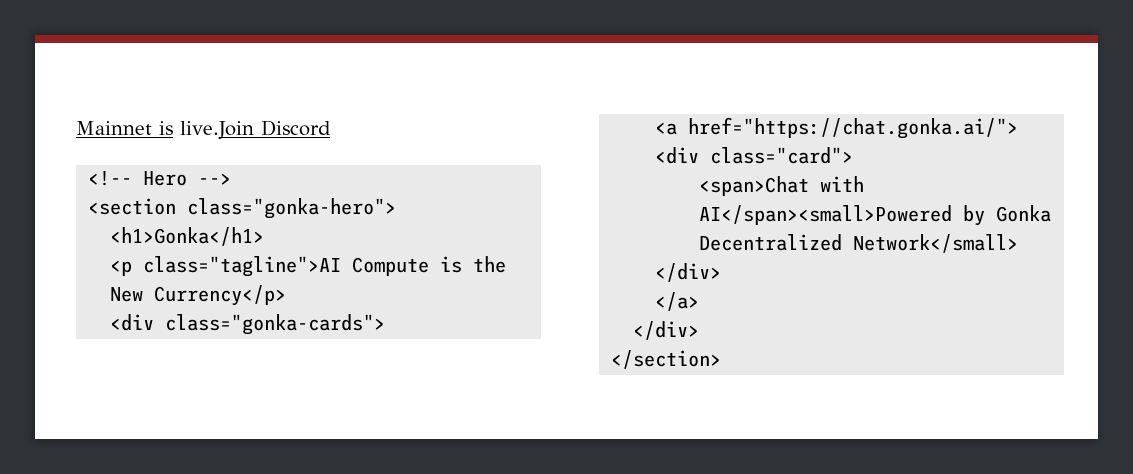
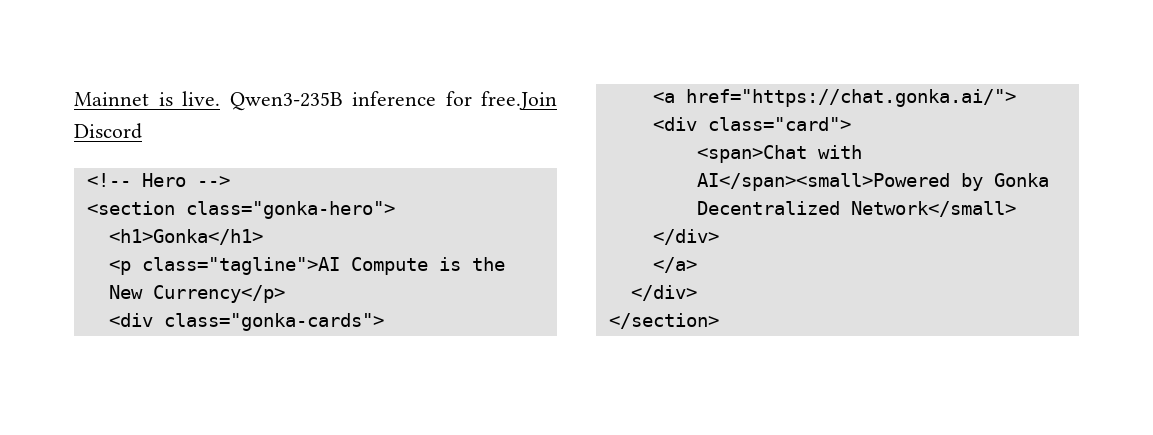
[180,121,254,140] live.Join -> [182,91,557,111] live. Qwen3-235B inference for free.Join

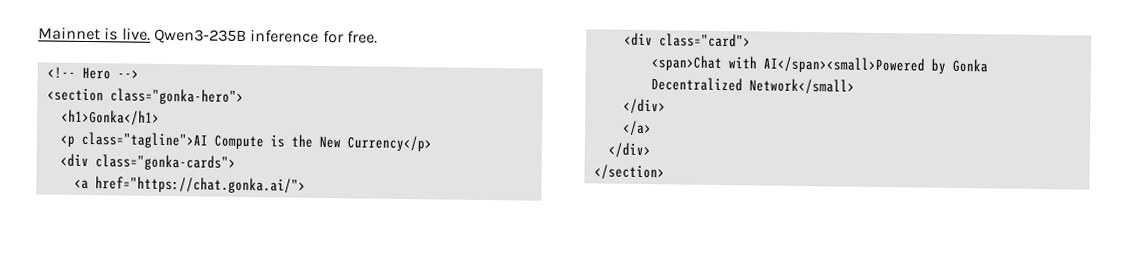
[481,91,557,110] [74,123,142,139] free.Join Discord -> [346,30,378,44] free.

